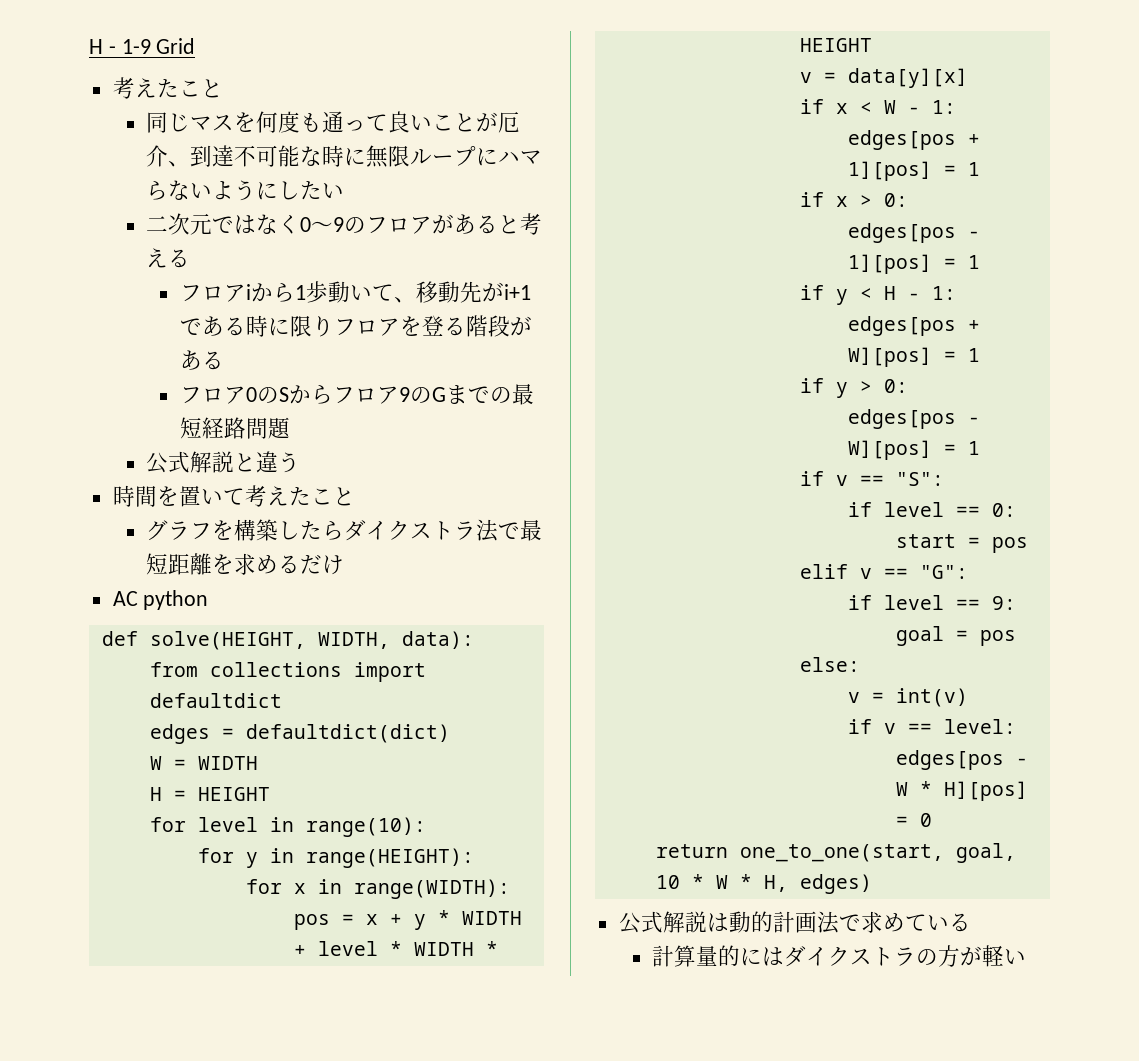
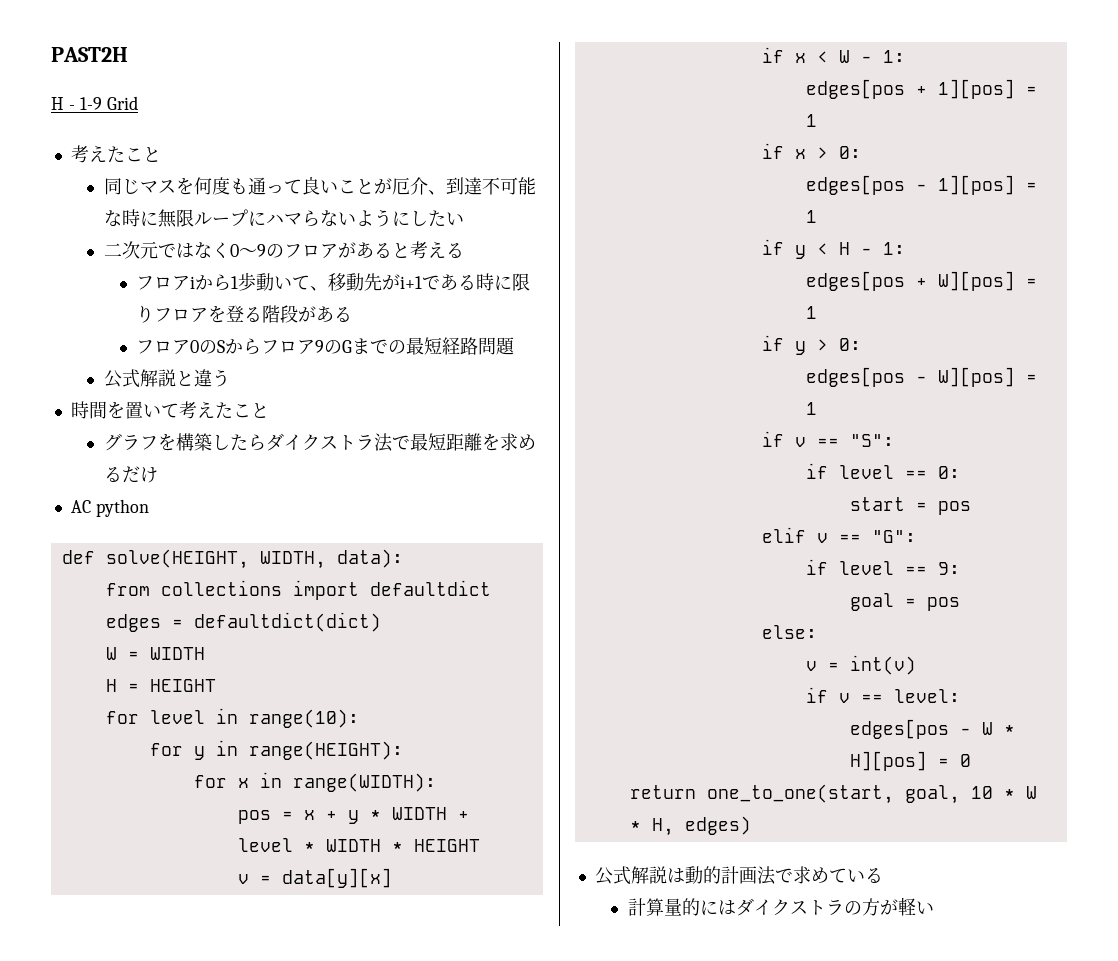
(89, 46) none -> [51,47,128,62] PAST2H //

